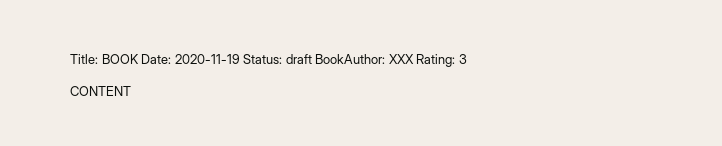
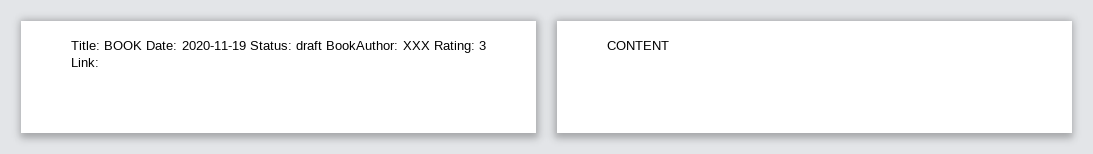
(467, 59) none -> [71,58,99,67] Link:

